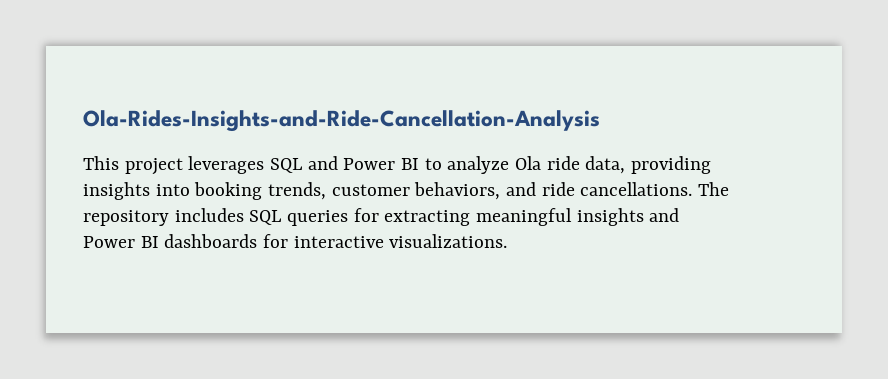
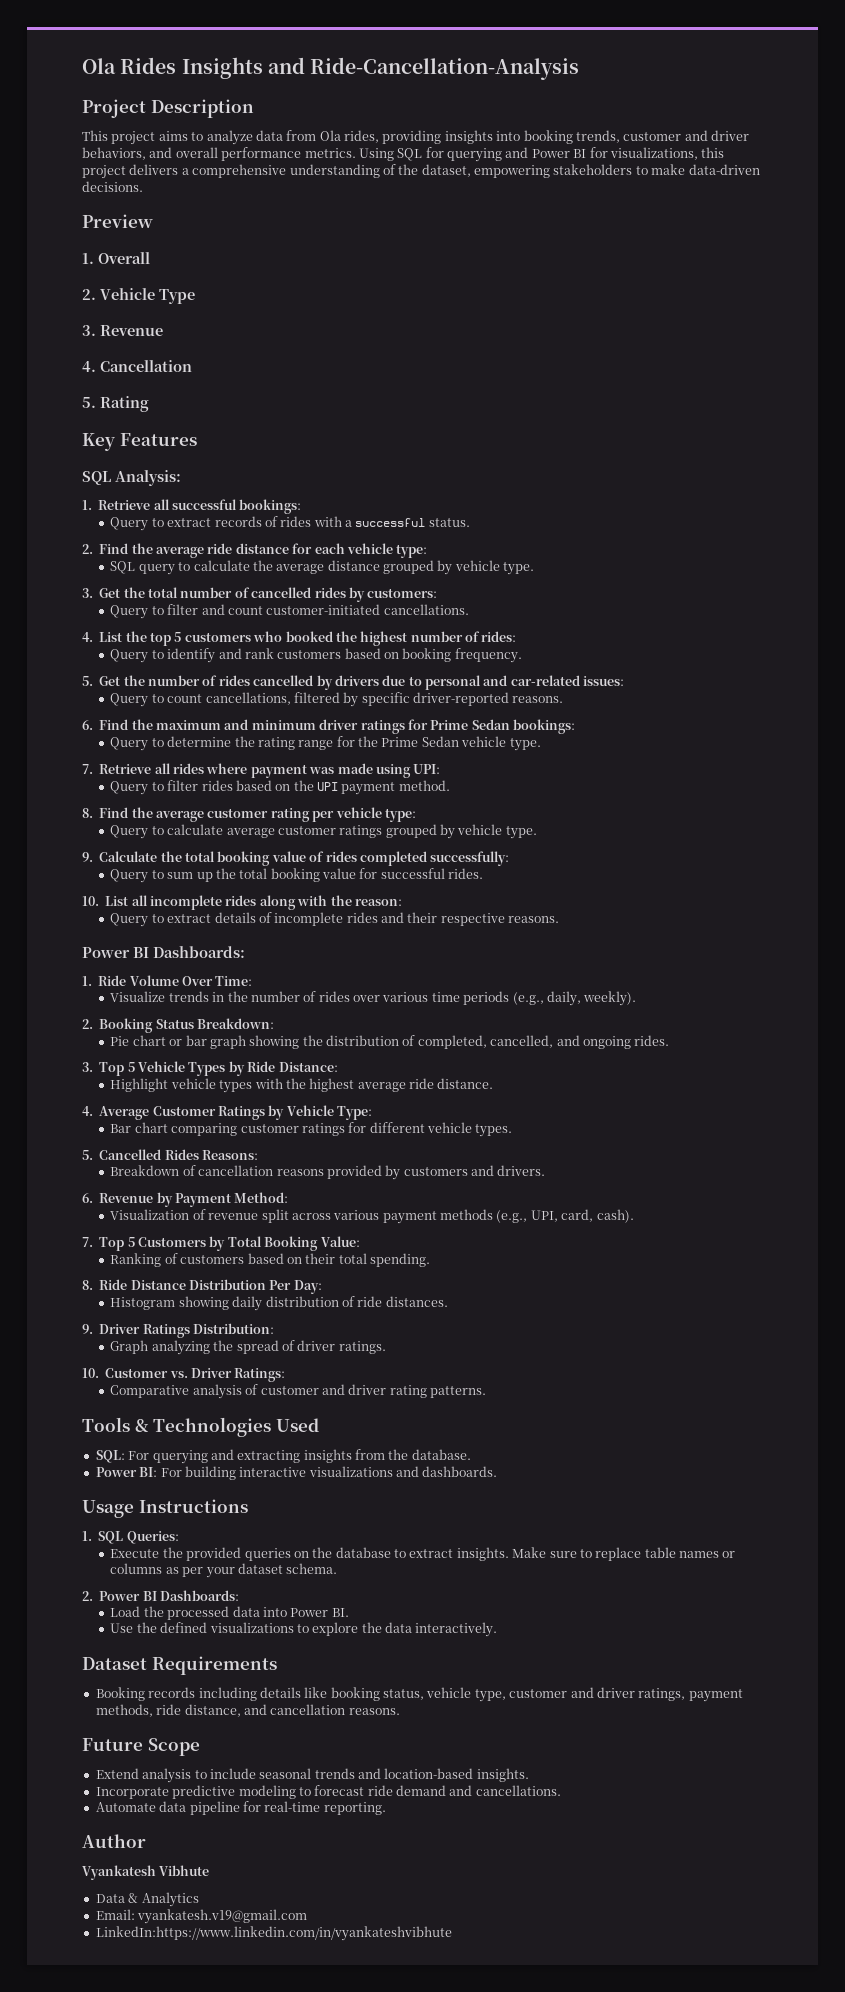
[83,110,600,132] [83,156,626,175] Ola-Rides-Insights-and-Ride-Cancellation-Analysis // This project leverages SQL and Power BI to analyze Ola ride data, -> [82,57,580,80] [82,99,254,118] [82,130,379,145] Ola Rides Insights and Ride-Cancellation-Analysis // Project Description // This project aims to analyze data from Ola rides,
[414,182,730,200] [83,208,680,226] [83,234,508,248] behaviors, and ride cancellations. The repository includes SQL queries for extracting meaningful insights and Power BI dashboards for interactive visualizations. -> [684,130,749,141] [82,147,725,162] [82,164,760,179] [82,181,143,192] [82,214,153,228] [82,252,150,264] [82,288,195,304] [82,325,163,336] [82,360,192,372] [82,396,149,412] [82,433,197,451] [82,470,181,486] [82,499,302,514] [110,516,470,531] [82,543,428,558] [110,560,535,575] [82,587,438,602] [110,604,469,619] [82,631,517,646] [110,648,522,663] [82,675,625,690] [110,692,564,707] [82,719,575,734] [110,736,541,751] [82,763,441,778] [110,780,450,795] [82,807,416,822] [110,824,537,839] [82,851,510,866] [110,868,484,883] [82,895,402,910] [110,912,560,927] [82,946,245,958] [82,975,253,986] [110,991,637,1006] [82,1018,274,1033] [110,1035,670,1049] [82,1061,338,1076] [110,1078,494,1093] [82,1105,373,1120] [110,1122,513,1137] [82,1149,258,1160] [110,1165,546,1180] [82,1192,289,1207] [110,1209,634,1224] [82,1236,360,1251] [110,1253,431,1267] [82,1279,322,1294] [110,1296,448,1311] [82,1323,274,1338] [110,1340,386,1355] [82,1368,286,1382] [110,1384,487,1399] [82,1417,319,1437] [95,1449,471,1464] [95,1466,498,1480] [82,1499,248,1518] [82,1531,179,1544] [110,1547,736,1561] [110,1563,338,1578] [82,1590,239,1601] [110,1606,349,1620] [110,1622,498,1637] [82,1656,277,1675] [95,1687,743,1702] [95,1704,400,1717] [82,1738,200,1756] [95,1768,529,1783] [95,1785,561,1799] [95,1801,386,1815] [82,1834,146,1848] [82,1865,210,1880] [95,1892,199,1907] [95,1909,308,1924] [95,1926,452,1941] and driver behaviors, and overall performance metrics. Using SQL for querying and Power BI for visualizations, this project delivers a comprehensive understanding of the dataset, empowering stakeholders to make data-driven decisions. // Preview // 1. Overall // 2. Vehicle Type // 3. Revenue // 4. Cancellation // 5. Rating // Key Features // SQL Analysis: // 1. Retrieve all successful bookings: // Query to extract records of rides with a successful status. // 2. Find the average ride distance for each vehicle type: // SQL query to calculate the average distance grouped by vehicle type. // 3. Get the total number of cancelled rides by customers: // Query to filter and count customer-initiated cancellations. // 4. List the top 5 customers who booked the highest number of rides: // Query to identify and rank customers based on booking frequency. // 5. Get the number of rides cancelled by drivers due to personal and car-related issues: // Query to count cancellations, filtered by specific driver-reported reasons. // 6. Find the maximum and minimum driver ratings for Prime Sedan bookings: // Query to determine the rating range for the Prime Sedan vehicle type. // 7. Retrieve all rides where payment was made using UPI: // Query to filter rides based on the UPI payment method. // 8. Find the average customer rating per vehicle type: // Query to calculate average customer ratings grouped by vehicle type. // 9. Calculate the total booking value of rides completed successfully: // Query to sum up the total booking value for successful rides. // 10. List all incomplete rides along with the reason: // Query to extract details of incomplete rides and their respective reasons. // Power BI Dashboards: // 1. Ride Volume Over Time: // Visualize trends in the number of rides over various time periods (e.g., daily, weekly). // 2. Booking Status Breakdown: // Pie chart or bar graph showing the distribution of completed, cancelled, and ongoing rides. // 3. Top 5 Vehicle Types by Ride Distance: // Highlight vehicle types with the highest average ride distance. // 4. Average Customer Ratings by Vehicle Type: // Bar chart comparing customer ratings for different vehicle types. // 5. Cancelled Rides Reasons: // Breakdown of cancellation reasons provided by customers and drivers. // 6. Revenue by Payment Method: // Visualization of revenue split across various payment methods (e.g., UPI, card, cash). // 7. Top 5 Customers by Total Booking Value: // Ranking of customers based on their total spending. // 8. Ride Distance Distribution Per Day: // Histogram showing daily distribution of ride distances. // 9. Driver Ratings Distribution: // Graph analyzing the spread of driver ratings. // 10. Customer vs. Driver Ratings: // Comparative analysis of customer and driver rating patterns. // Tools & Technologies Used // SQL: For querying and extracting insights from the database. // Power BI: For building interactive visualizations and dashboards. // Usage Instructions // 1. SQL Queries: // Execute the provided queries on the database to extract insights. Make sure to replace table names or columns as per your dataset schema. // 2. Power BI Dashboards: // Load the processed data into Power BI. // Use the defined visualizations to explore the data interactively. // Dataset Requirements // Booking records including details like booking status, vehicle type, customer and driver ratings, payment methods, ride distance, and cancellation reasons. // Future Scope // Extend analysis to include seasonal trends and location-based insights. // Incorporate predictive modeling to forecast ride demand and cancellations. // Automate data pipeline for real-time reporting. // Author // Vyankatesh Vibhute // Data & Analytics // Email: vyankatesh.v19@gmail.com // LinkedIn:https://www.linkedin.com/in/vyankateshvibhute

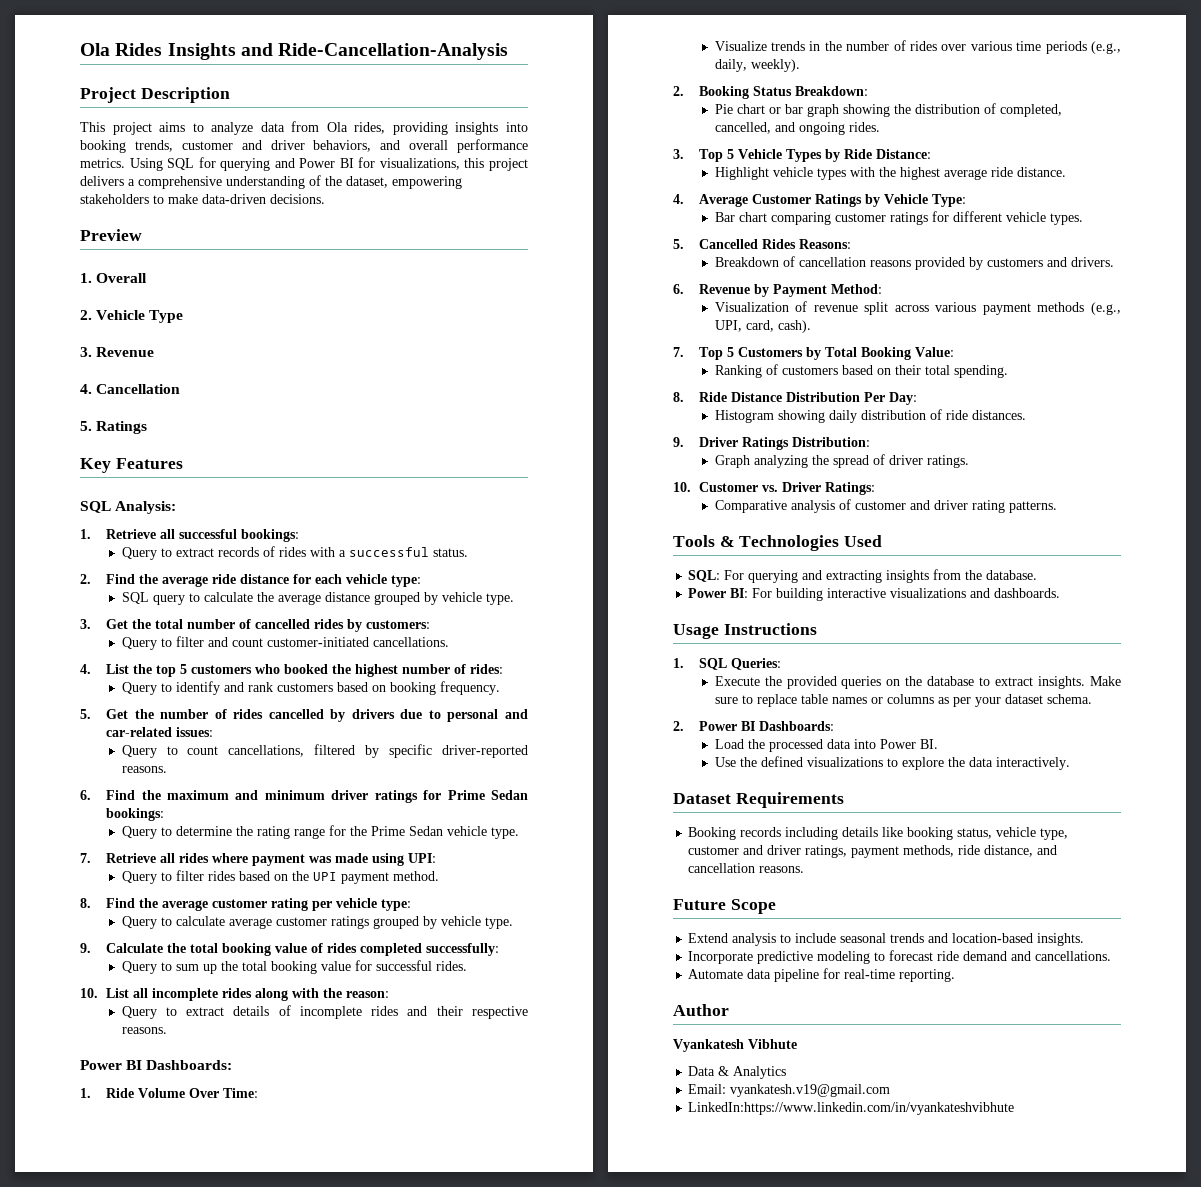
[100,396,149,412] Rating -> [96,421,148,434] Ratings

